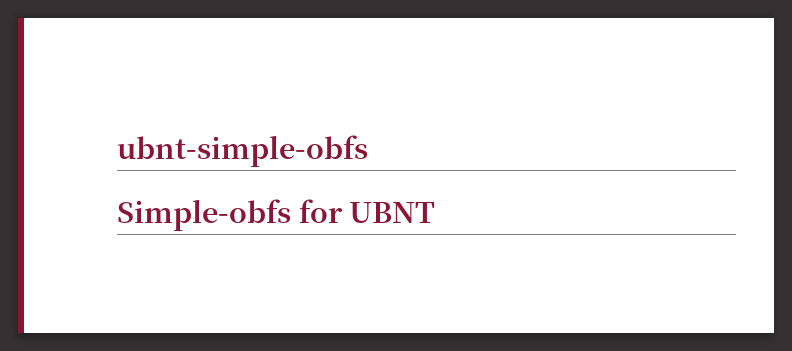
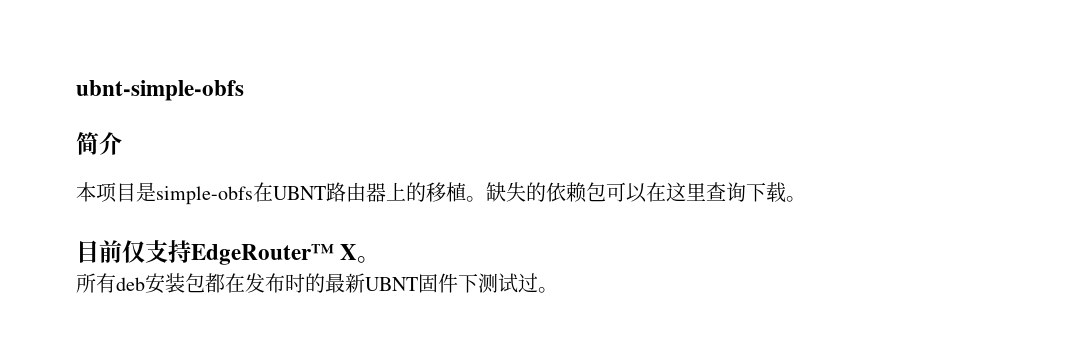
[117,199,436,231] Simple-obfs for UBNT -> [76,132,122,155] [76,182,806,205] [76,240,381,265] [76,273,558,294] 简介 // 本项目是simple-obfs在UBNT路由器上的移植。缺失的依赖包可以在这里查询下载。 // 目前仅支持EdgeRouter™ X。 // 所有deb安装包都在发布时的最新UBNT固件下测试过。

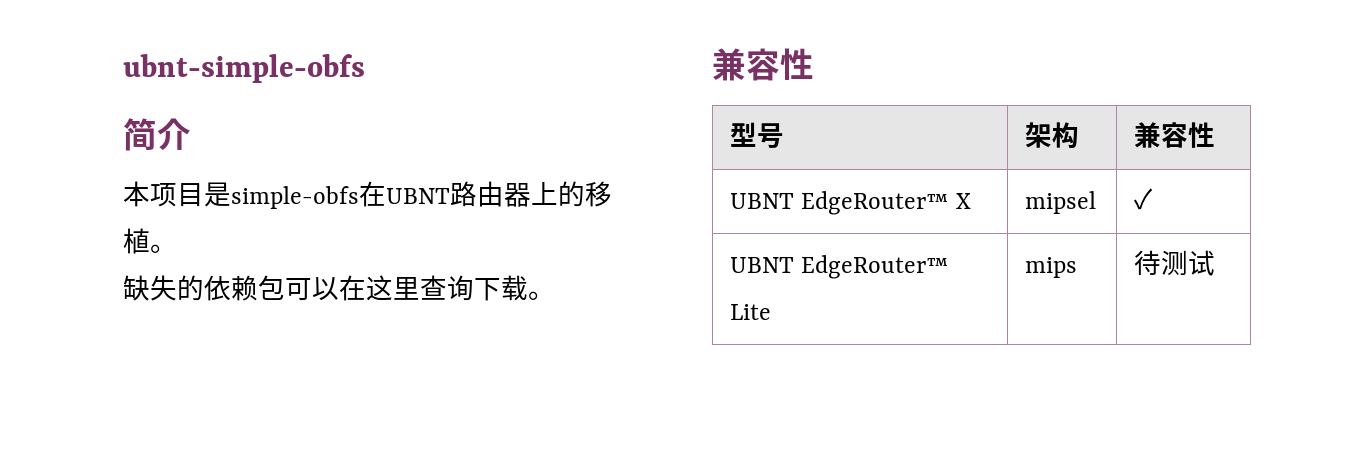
(486, 199) none -> (177, 248) //
[76,240,381,265] [76,273,558,294] 目前仅支持EdgeRouter™ X。 // 所有deb安装包都在发布时的最新UBNT固件下测试过。 -> [712,48,814,81] [730,122,785,148] [1025,122,1080,149] [1134,122,1216,148] [730,191,971,215] [1025,191,1097,214] [1134,188,1154,210] [730,255,949,279] [730,304,772,320] [1025,257,1078,278] [1134,250,1216,276] 兼容性 // 型号 | 架构 | 兼容性 // UBNT EdgeRouter™ X | mipsel | ✓ // UBNT EdgeRouter™ Lite | mips | 待测试

